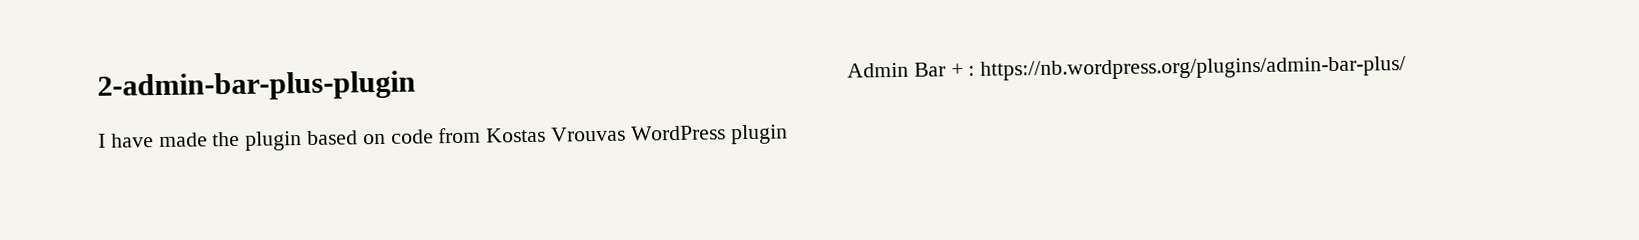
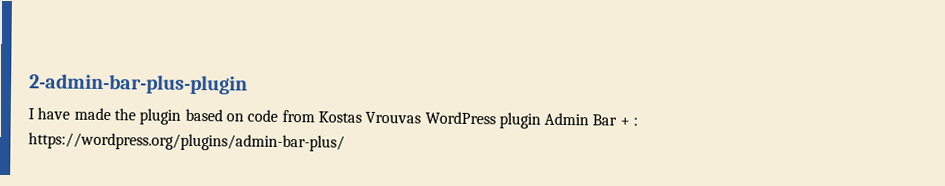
[980,56,1407,81] https://nb.wordpress.org/plugins/admin-bar-plus/ -> [28,132,345,152] https://wordpress.org/plugins/admin-bar-plus/

